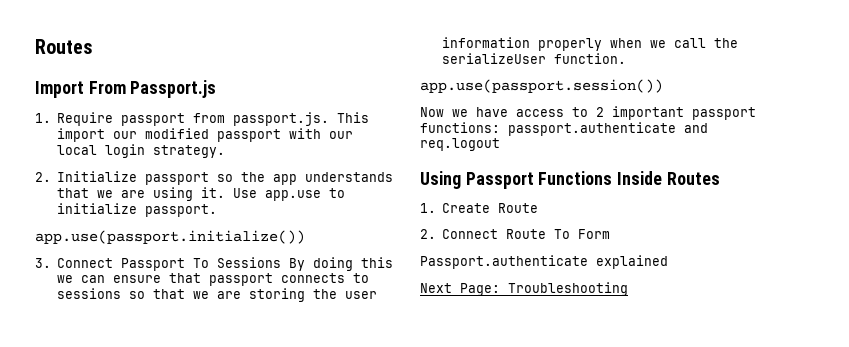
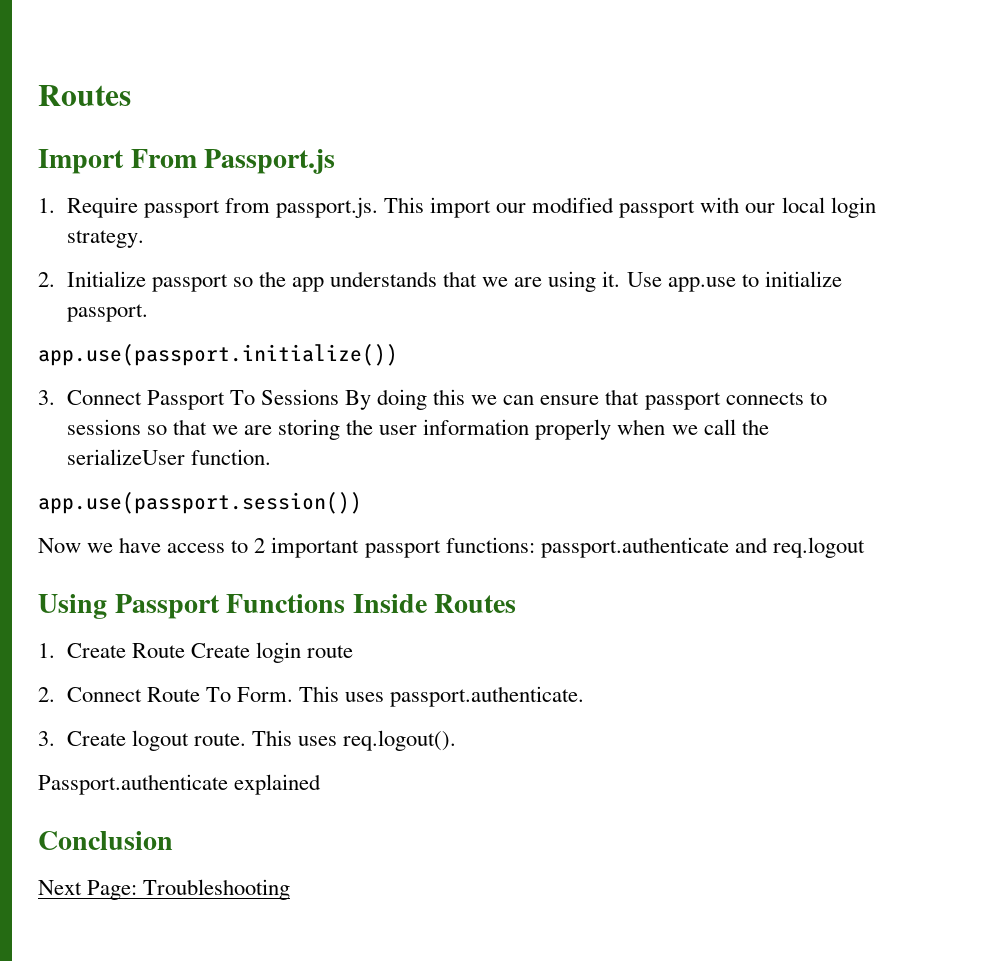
(539, 208) none -> [190,642,353,663] Create login route
[578,229,611,239] Form -> [236,686,585,707] [38,730,457,751] Form. This uses passport.authenticate. // 3. Create logout route. This uses req.logout().
(668, 262) none -> [38,831,173,850] // Conclusion

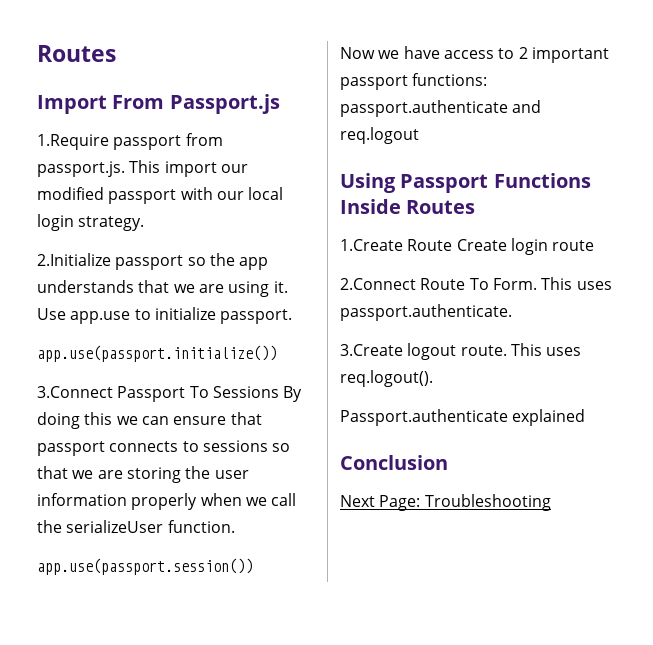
[38,197,138,218] 1. Require -> [37,134,109,150] 1.Require
[38,271,146,287] 2. Initialize -> [37,253,111,266] 2.Initialize
[38,390,142,405] 3. Connect -> [37,386,113,398] 3.Connect
[38,643,126,658] 1. Create -> [340,239,403,251] 1.Create
[38,687,142,702] 2. Connect -> [340,278,416,290] 2.Connect
[38,731,126,746] 3. Create -> [340,344,403,356] 3.Create

